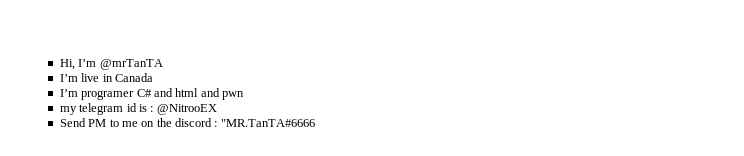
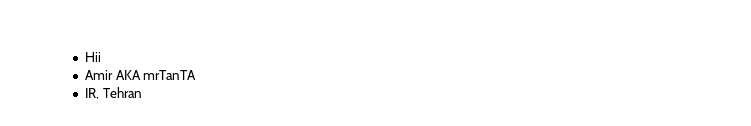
[59,59,163,70] [59,73,153,82] [59,88,244,100] [59,103,217,115] [59,118,315,127] Hi, I’m @mrTanTA // I’m live in Canada // I’m programer C# and html and pwn // my telegram id is : @NitrooEX // Send PM to me on the discord : "MR.TanTA#6666 -> [84,52,101,62] [84,70,197,80] [84,87,142,99] Hii // Amir AKA mrTanTA // IR, Tehran

